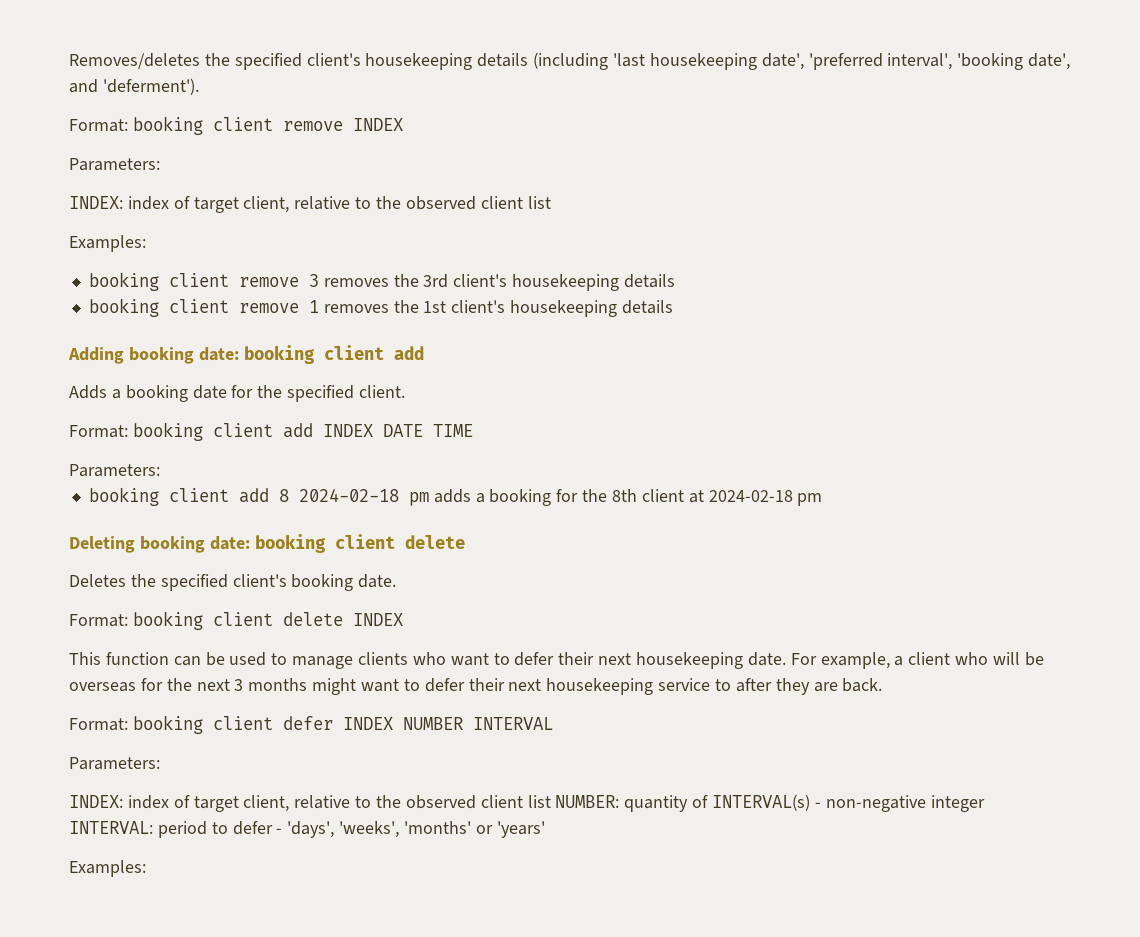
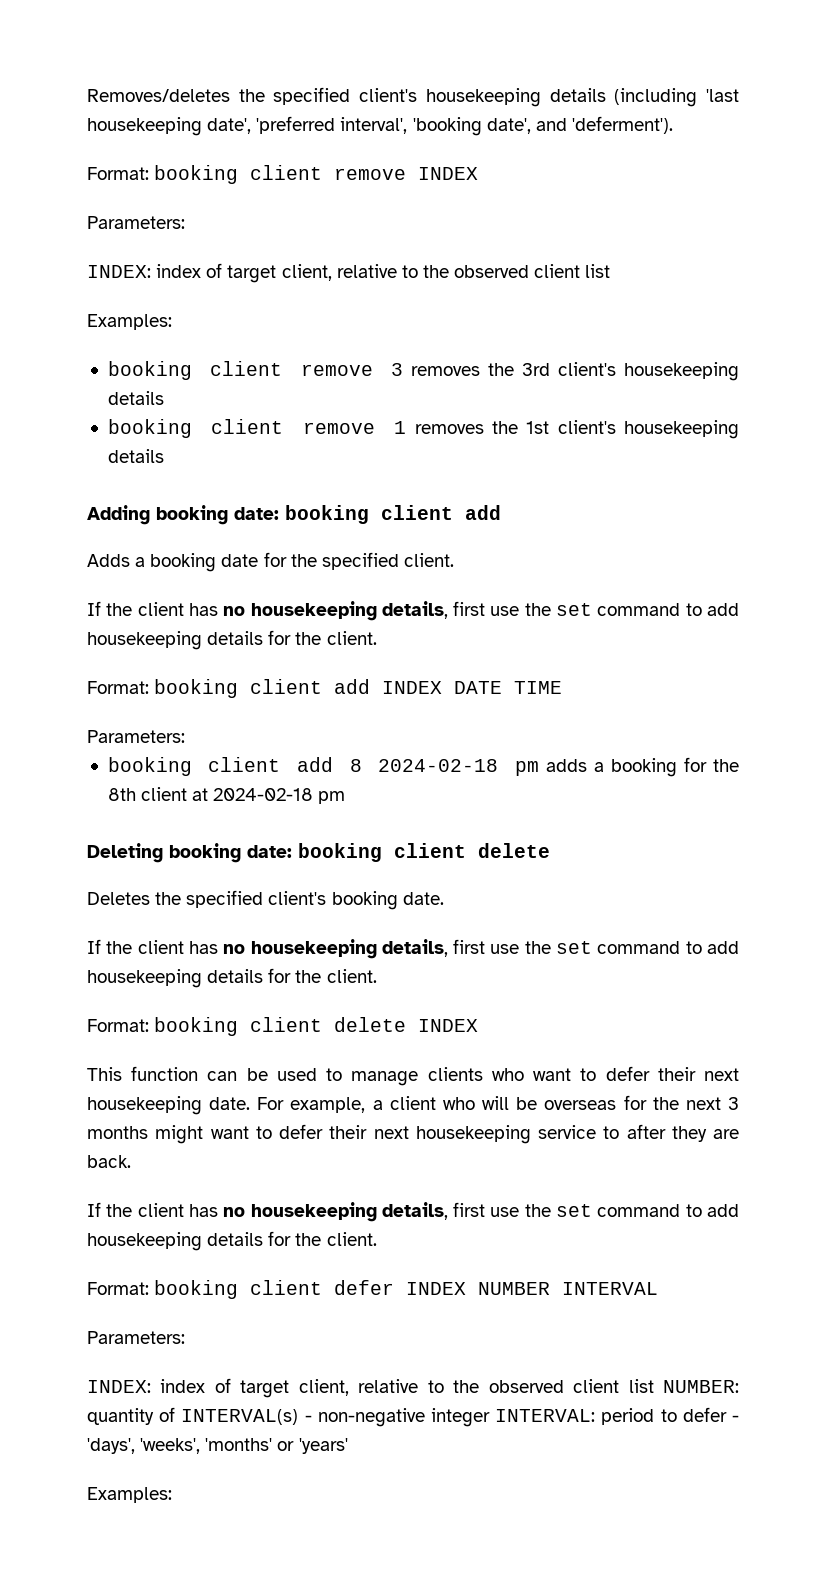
(406, 391) none -> [87,601,739,621] [87,630,377,650] // If the client has no housekeeping details, first use the set command to add housekeeping details for the client.
(397, 581) none -> [87,939,739,959] [87,968,377,988] // If the client has no housekeeping details, first use the set command to add housekeeping details for the client.
(883, 685) none -> [87,1202,739,1222] [87,1231,377,1251] // If the client has no housekeeping details, first use the set command to add housekeeping details for the client.

